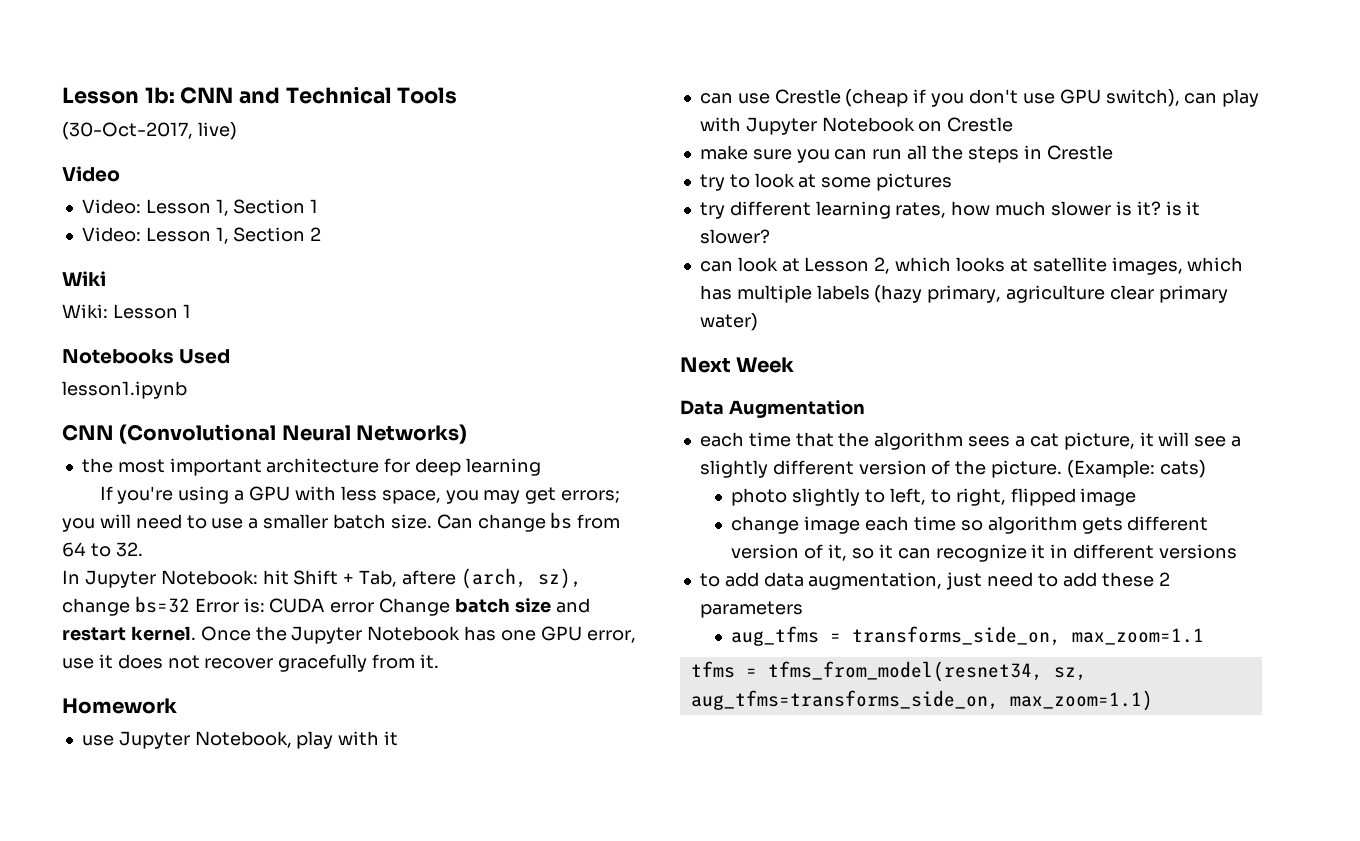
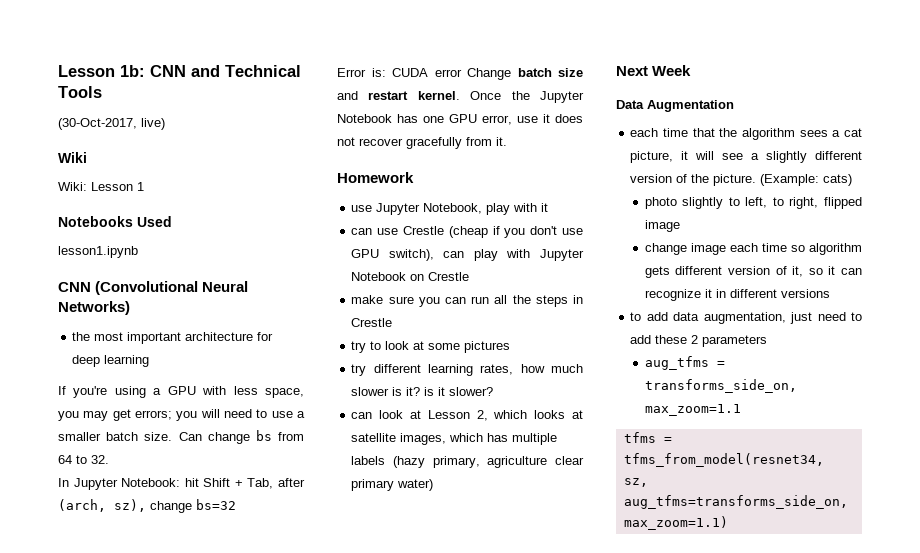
[62,166,120,182] [81,199,319,216] [81,227,322,244] // Video // Video: Lesson 1, Section 1 // Video: Lesson 1, Section 2 -> (165, 124) none
[402,570,457,585] aftere -> [278,478,306,487] after
(190, 604) none -> (236, 504) //

